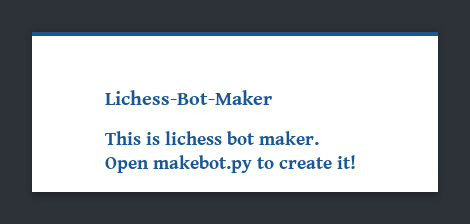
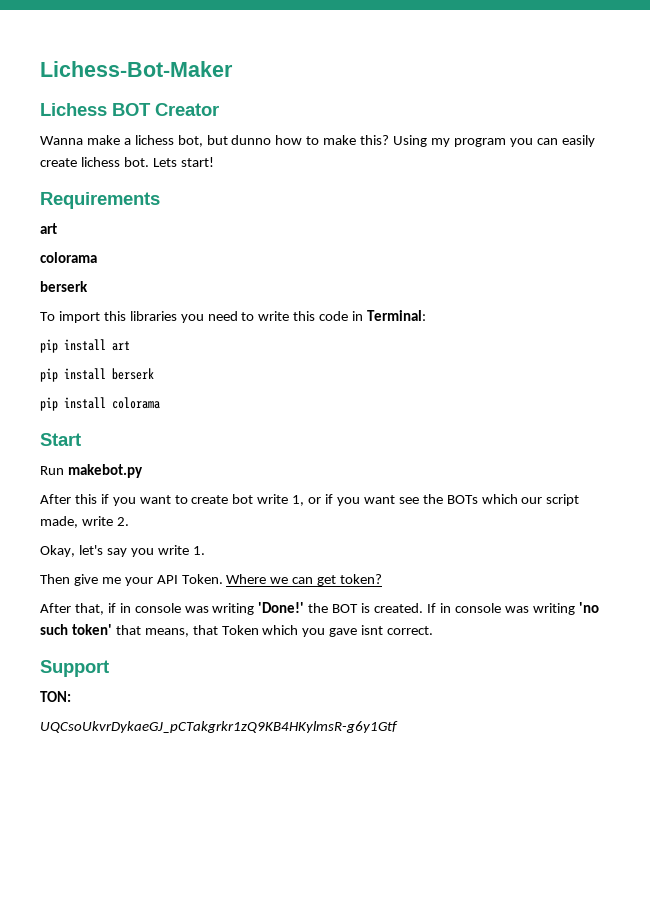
[105,131,319,145] [105,155,356,173] This is lichess bot maker. Open makebot.py to create it! -> [40,103,219,116] [40,135,595,147] [40,157,214,167] [40,192,160,209] [40,223,57,234] [40,252,97,263] [40,281,88,292] [40,310,427,323] [40,339,130,353] [40,368,154,382] [40,397,160,411] [40,433,81,446] [40,464,143,478] [40,494,580,506] [40,516,129,528] [40,545,205,557] [40,574,383,586] [40,602,599,615] [40,624,434,637] [40,660,109,677] [40,691,71,702] [40,721,398,733] Lichess BOT Creator // Wanna make a lichess bot, but dunno how to make this? Using my program you can easily create lichess bot. Lets start! // Requirements // art // colorama // berserk // To import this libraries you need to write this code in Terminal: // pip install art // pip install berserk // pip install colorama // Start // Run makebot.py // After this if you want to create bot write 1, or if you want see the BOTs which our script made, write 2. // Okay, let's say you write 1. // Then give me your API Token. Where we can get token? // After that, if in console was writing 'Done!' the BOT is created. If in console was writing 'no such token' that means, that Token which you gave isnt correct. // Support // TON: // UQCsoUkvrDykaeGJ_pCTakgrkr1zQ9KB4HKylmsR-g6y1Gtf

